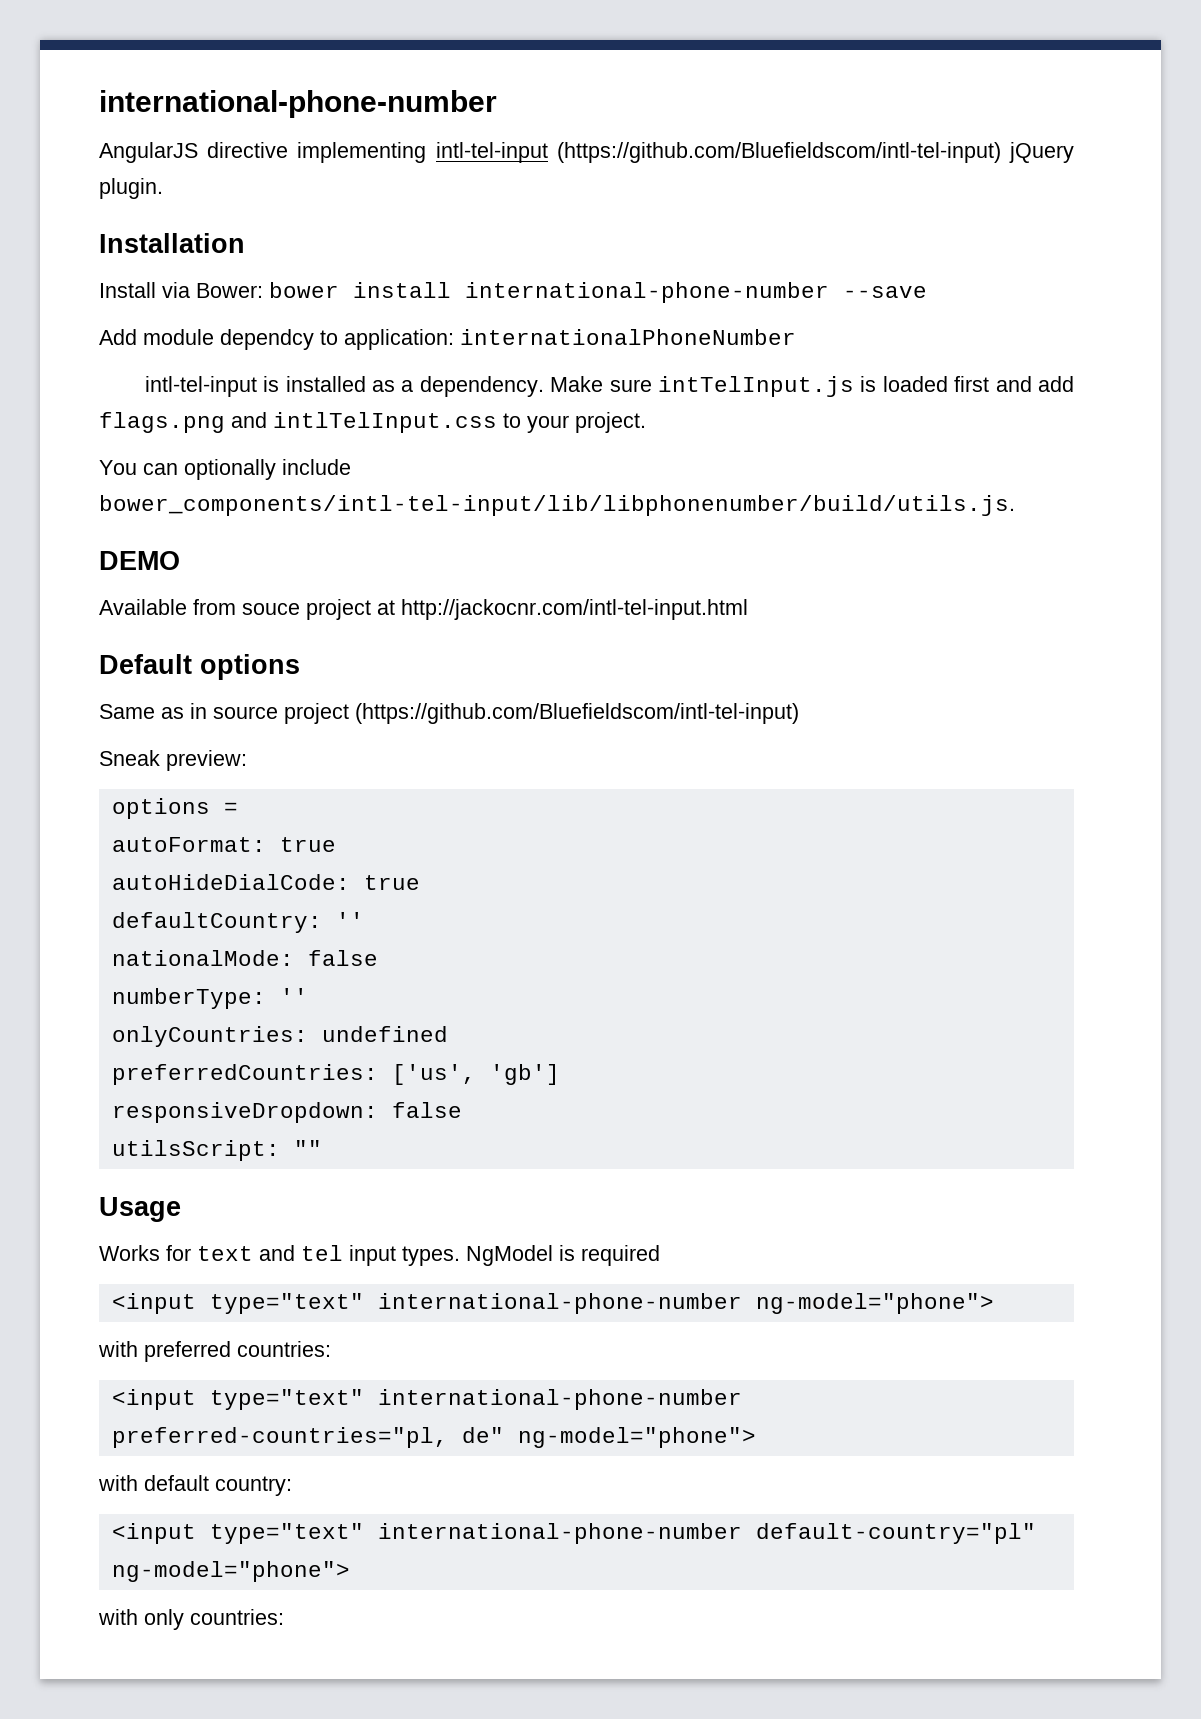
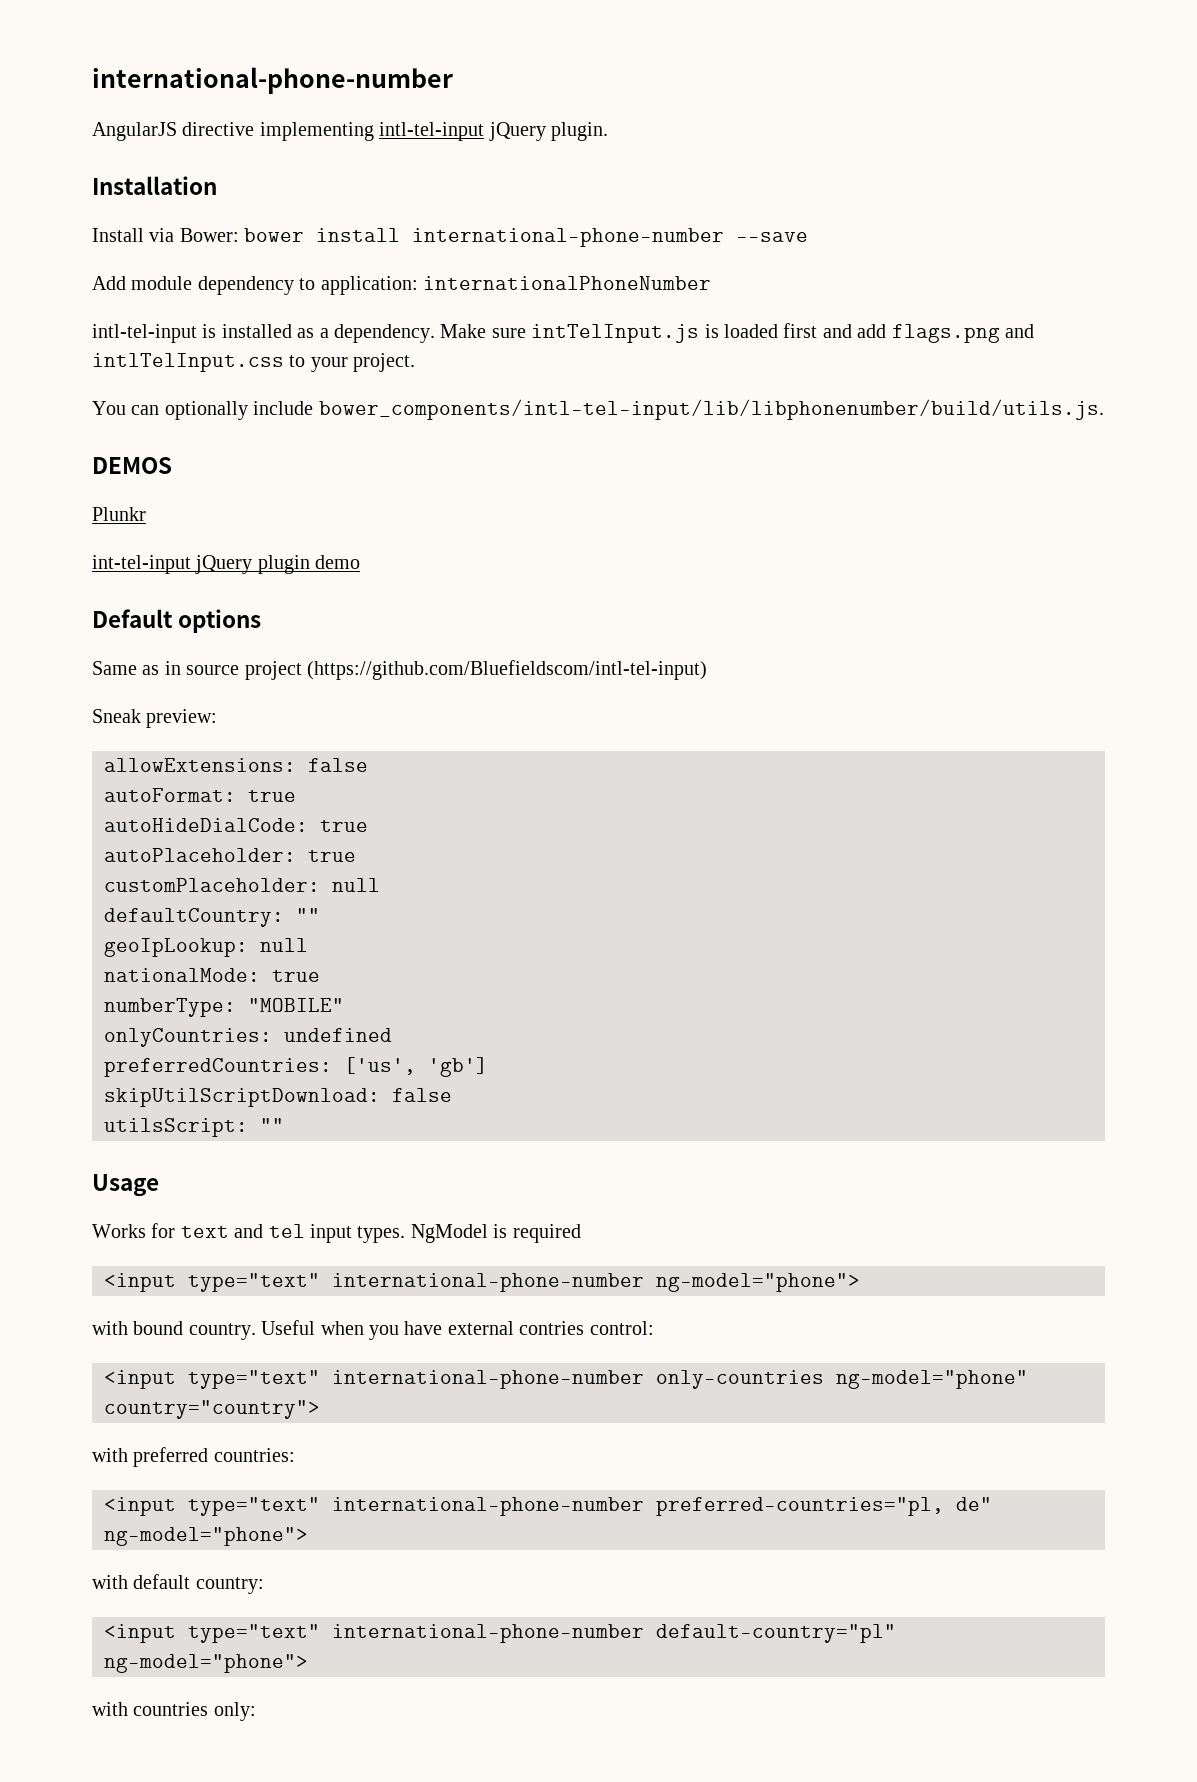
[556,142,1001,163] (https://github.com/Bluefieldscom/intl-tel-input) -> (485, 131) none
[220,329,314,350] dependcy -> [197,276,294,295] dependency
[99,551,180,570] [99,599,748,620] DEMO // Available from souce project at http://jackocnr.com/intl-tel-input.html -> [92,457,172,474] [92,507,146,521] [92,555,361,574] DEMOS // Plunkr // int-tel-input jQuery plugin demo
[111,798,238,819] options = -> [104,758,368,772] allowExtensions: false
[111,912,364,933] defaultCountry: '' -> [104,848,356,862] [104,878,380,892] [104,908,320,927] [104,938,308,957] autoPlaceholder: true // customPlaceholder: null // defaultCountry: "" // geoIpLookup: null
[307,950,378,966] false -> [272,970,320,982] true
[279,988,308,1004] '' -> [248,998,344,1012] "MOBILE"
[111,1102,378,1123] responsiveDropdown: -> [104,1088,380,1107] skipUtilScriptDownload:
(994, 1303) none -> [92,1320,654,1340] [104,1370,1028,1389] [104,1400,320,1419] // with bound country. Useful when you have external contries control: // <input type="text" international-phone-number only-countries ng-model="phone" country="country">
[144,1609,284,1630] only countries: -> [133,1702,256,1721] countries only:

